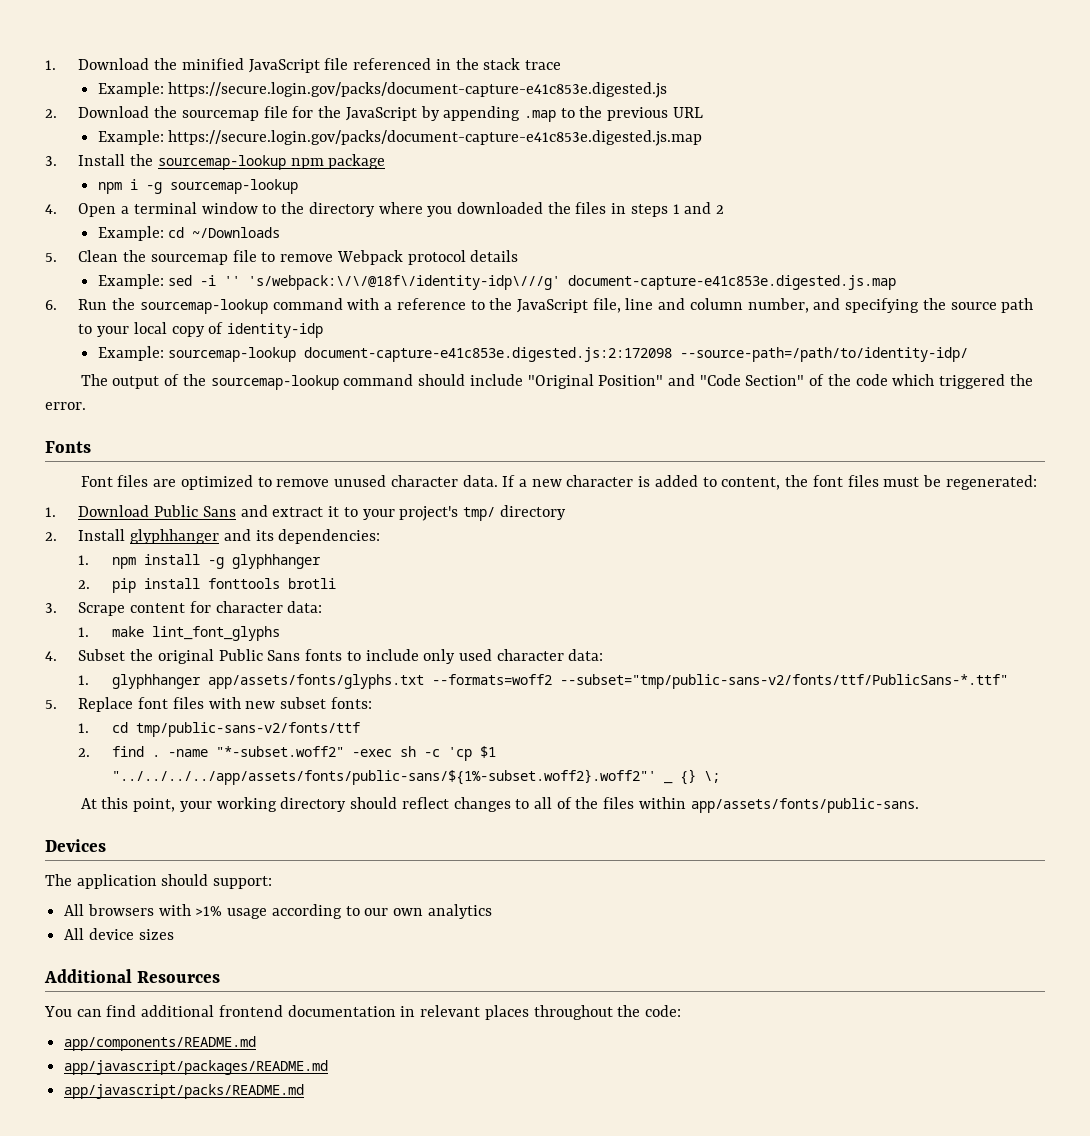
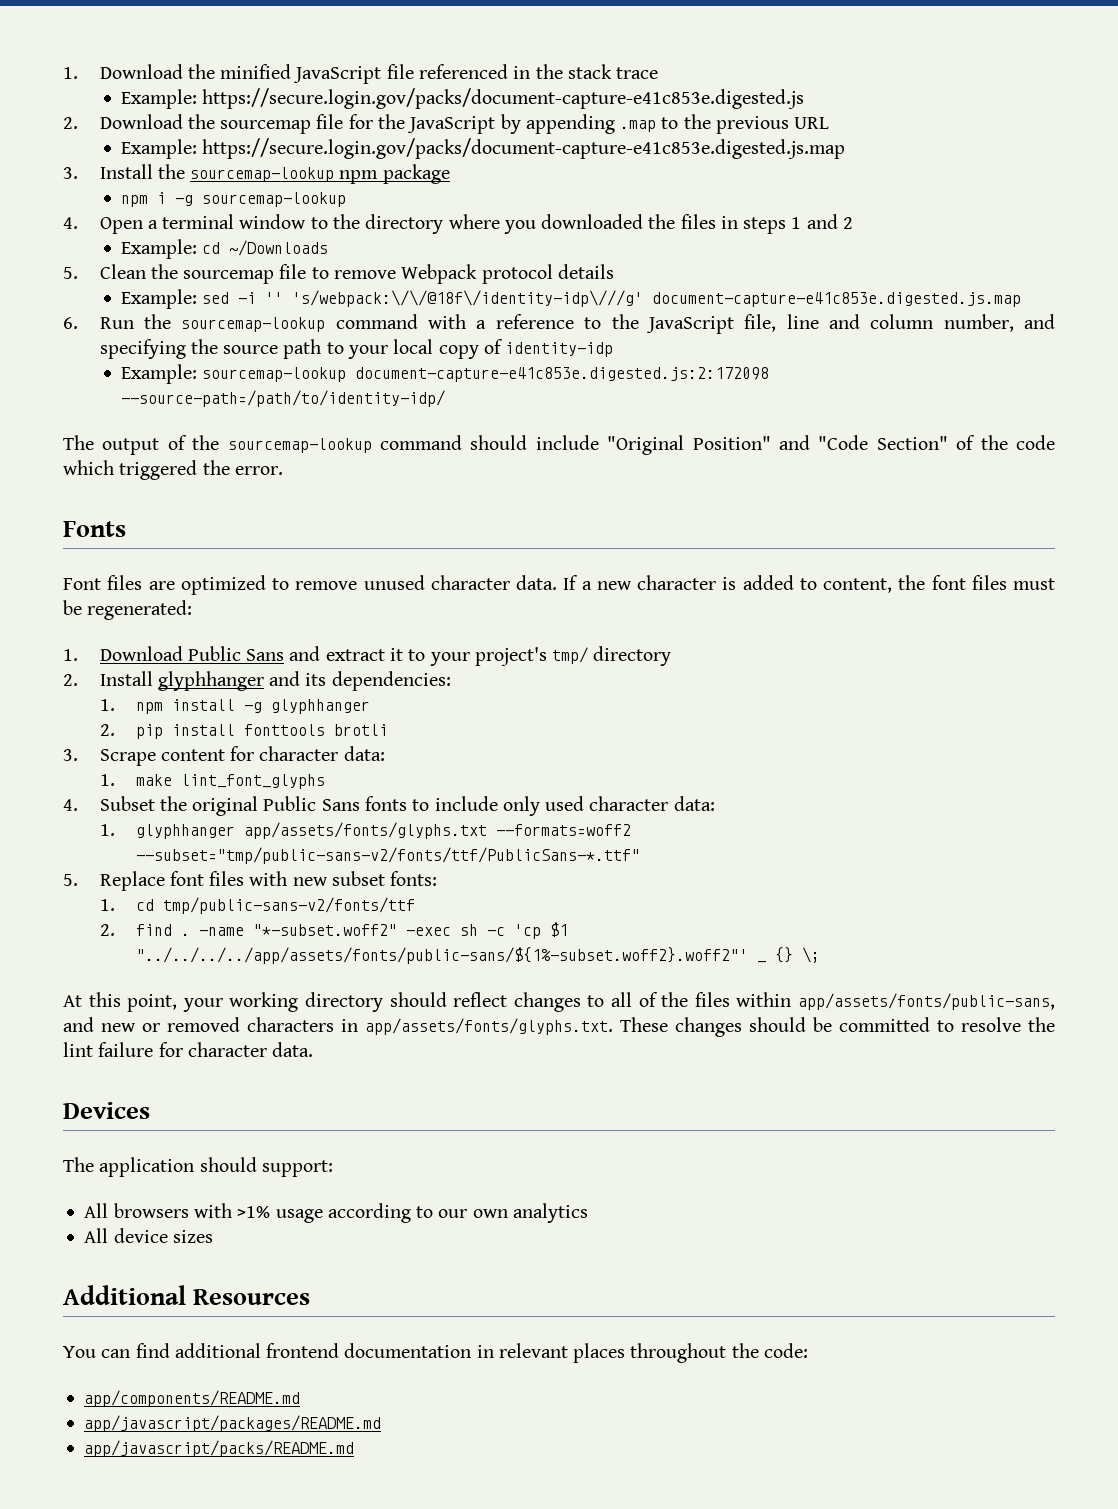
[690,798,919,813] app/assets/fonts/public-sans. -> [798,993,1056,1010] [63,1017,1055,1037] [63,1042,314,1057] app/assets/fonts/public-sans, and new or removed characters in app/assets/fonts/glyphs.txt. These changes should be committed to resolve the lint failure for character data.

